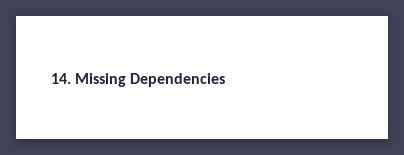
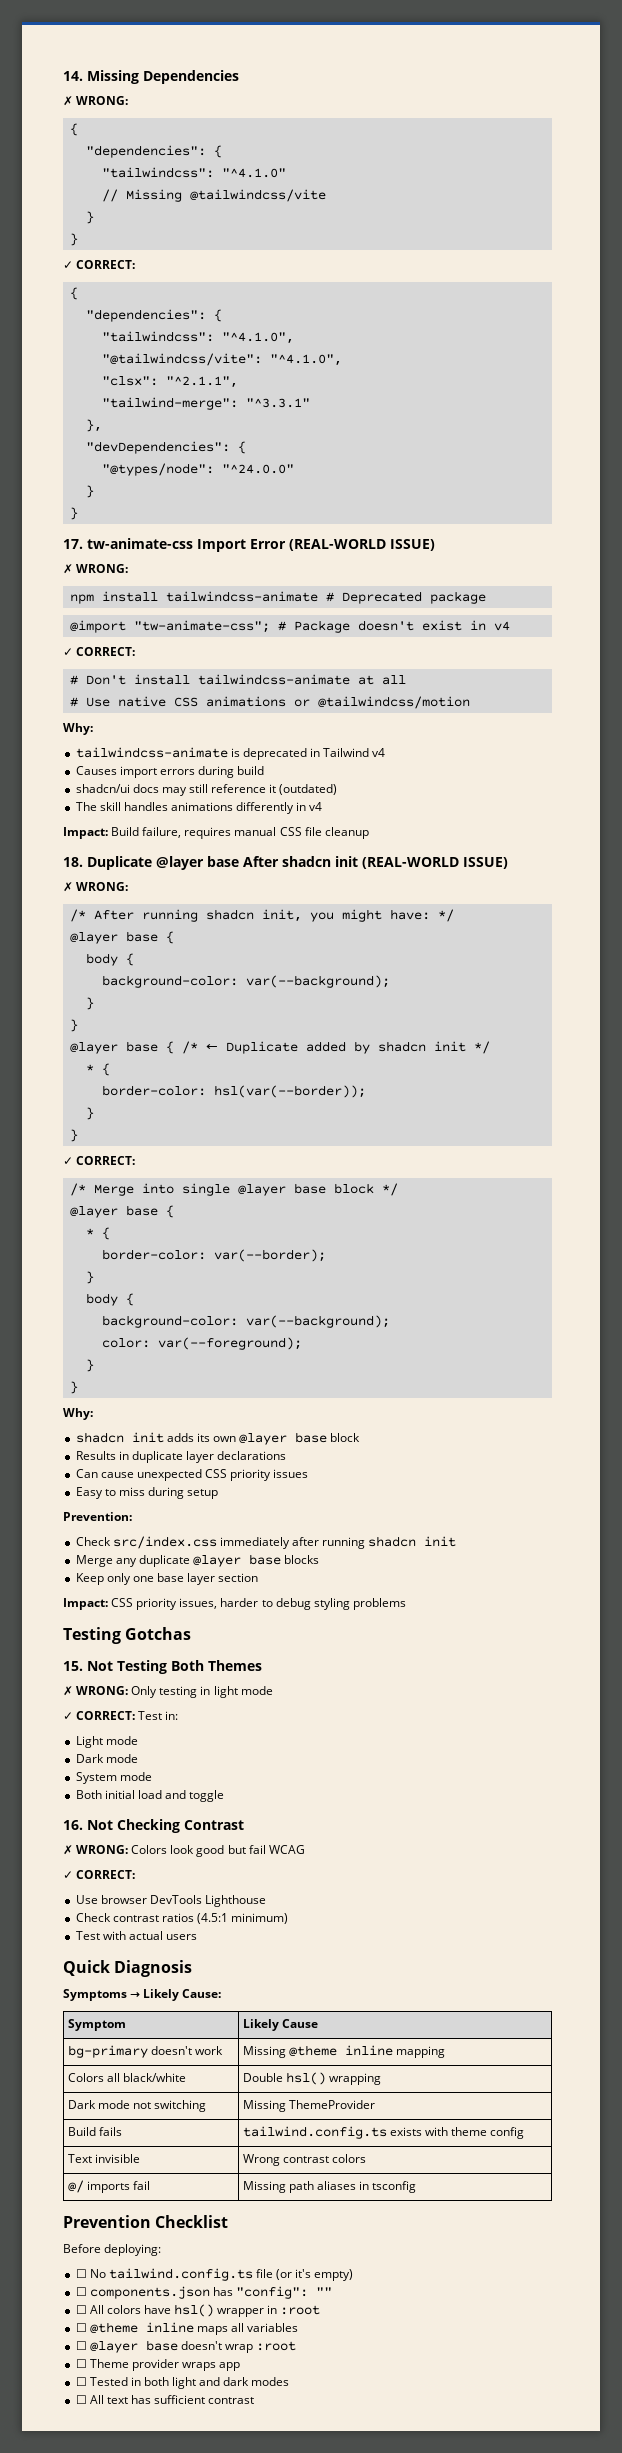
(226, 80) none -> [63,96,129,106] [69,123,78,136] [85,145,222,158] [101,167,286,178] [101,189,326,202] [85,211,94,224] [69,233,78,246] [63,260,136,269] [69,287,78,300] [85,309,222,322] [101,331,294,344] [101,353,342,366] [101,376,238,388] [101,397,310,410] [85,419,102,432] [85,441,246,454] [101,463,294,476] [85,485,94,498] [69,507,78,520] [63,538,435,552] [63,564,129,574] [69,591,486,604] [69,620,510,633] [63,647,136,656] [69,674,406,685] [69,696,470,709] [63,723,93,735] [75,747,386,760] [75,766,265,778] [75,784,338,796] [75,802,323,814] [63,827,369,839] [63,856,508,870] [63,882,129,892] [69,909,454,922] [69,931,174,944] [85,953,134,966] [101,975,390,988] [85,997,94,1010] [69,1019,78,1032] [69,1041,490,1054] [85,1063,110,1076] [101,1085,366,1098] [85,1107,94,1120] [69,1129,78,1142] [63,1156,136,1165] [69,1183,398,1196] [69,1205,174,1218] [85,1227,110,1240] [101,1249,326,1262] [85,1271,94,1284] [85,1293,134,1306] [101,1315,390,1328] [101,1337,302,1350] [85,1359,94,1372] [69,1381,78,1394] [63,1408,93,1420] [75,1432,361,1445] [75,1451,287,1463] [75,1469,309,1481] [75,1487,219,1499] [63,1512,132,1521] [75,1536,457,1549] [75,1554,320,1567] [75,1573,259,1585] [63,1598,406,1610] [63,1627,192,1644] [63,1660,262,1674] [63,1686,273,1698] [63,1711,179,1720] [75,1736,138,1748] [75,1754,138,1763] [75,1772,152,1784] [75,1790,225,1802] [63,1819,244,1833] [63,1845,305,1857] [63,1870,136,1879] [75,1895,266,1907] [75,1913,289,1924] [75,1931,197,1940] [63,1960,193,1977] [63,1989,222,2001] [67,2019,126,2031] [242,2019,319,2031] [67,2045,224,2058] [242,2045,446,2058] [67,2073,187,2082] [242,2072,382,2085] [67,2100,207,2112] [242,2100,376,2112] [67,2127,123,2136] [242,2126,525,2139] [67,2154,141,2163] [242,2154,367,2166] [67,2180,151,2193] [242,2181,417,2193] [63,2215,229,2228] [63,2244,162,2256] [75,2268,354,2281] [75,2286,332,2299] [75,2304,321,2317] [75,2322,299,2335] [75,2340,297,2353] [75,2359,241,2371] [75,2377,290,2389] [75,2395,255,2404] // ✗ WRONG: // { // "dependencies": { // "tailwindcss": "^4.1.0" // // Missing @tailwindcss/vite // } // } // ✓ CORRECT: // { // "dependencies": { // "tailwindcss": "^4.1.0", // "@tailwindcss/vite": "^4.1.0", // "clsx": "^2.1.1", // "tailwind-merge": "^3.3.1" // }, // "devDependencies": { // "@types/node": "^24.0.0" // } // } // 17. tw-animate-css Import Error (REAL-WORLD ISSUE) // ✗ WRONG: // npm install tailwindcss-animate # Deprecated package // @import "tw-animate-css"; # Package doesn't exist in v4 // ✓ CORRECT: // # Don't install tailwindcss-animate at all // # Use native CSS animations or @tailwindcss/motion // Why: // tailwindcss-animate is deprecated in Tailwind v4 // Causes import errors during build // shadcn/ui docs may still reference it (outdated) // The skill handles animations differently in v4 // Impact: Build failure, requires manual CSS file cleanup // 18. Duplicate @layer base After shadcn init (REAL-WORLD ISSUE) // ✗ WRONG: // /* After running shadcn init, you might have: */ // @layer base { // body { // background-color: var(--background); // } // } // @layer base { /* ← Duplicate added by shadcn init */ // * { // border-color: hsl(var(--border)); // } // } // ✓ CORRECT: // /* Merge into single @layer base block */ // @layer base { // * { // border-color: var(--border); // } // body { // background-color: var(--background); // color: var(--foreground); // } // } // Why: // shadcn init adds its own @layer base block // Results in duplicate layer declarations // Can cause unexpected CSS priority issues // Easy to miss during setup // Prevention: // Check src/index.css immediately after running shadcn init // Merge any duplicate @layer base blocks // Keep only one base layer section // Impact: CSS priority issues, harder to debug styling problems // Testing Gotchas // 15. Not Testing Both Themes // ✗ WRONG: Only testing in light mode // ✓ CORRECT: Test in: // Light mode // Dark mode // System mode // Both initial load and toggle // 16. Not Checking Contrast // ✗ WRONG: Colors look good but fail WCAG // ✓ CORRECT: // Use browser DevTools Lighthouse // Check contrast ratios (4.5:1 minimum) // Test with actual users // Quick Diagnosis // Symptoms → Likely Cause: // Symptom | Likely Cause // bg-primary doesn't work | Missing @theme inline mapping // Colors all black/white | Double hsl() wrapping // Dark mode not switching | Missing ThemeProvider // Build fails | tailwind.config.ts exists with theme config // Text invisible | Wrong contrast colors // @/ imports fail | Missing path aliases in tsconfig // Prevention Checklist // Before deploying: // ☐ No tailwind.config.ts file (or it's empty) // ☐ components.json has "config": "" // ☐ All colors have hsl() wrapper in :root // ☐ @theme inline maps all variables // ☐ @layer base doesn't wrap :root // ☐ Theme provider wraps app // ☐ Tested in both light and dark modes // ☐ All text has sufficient contrast

